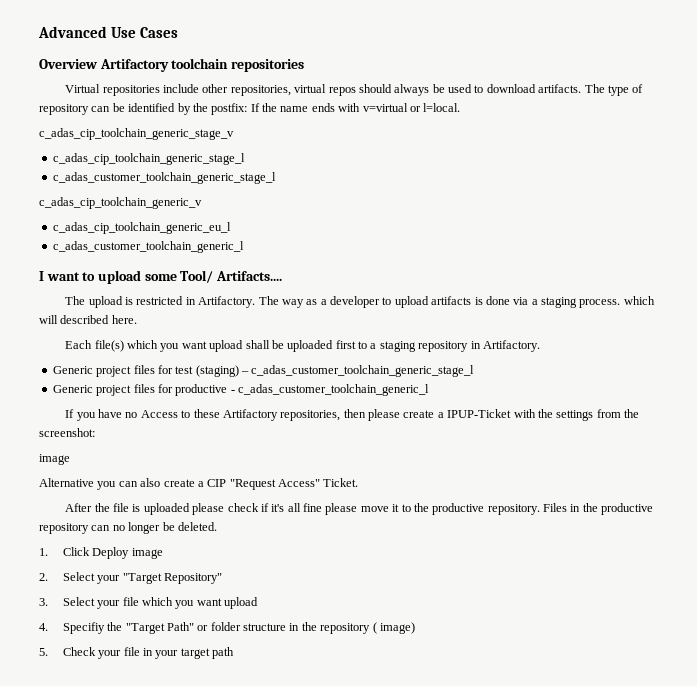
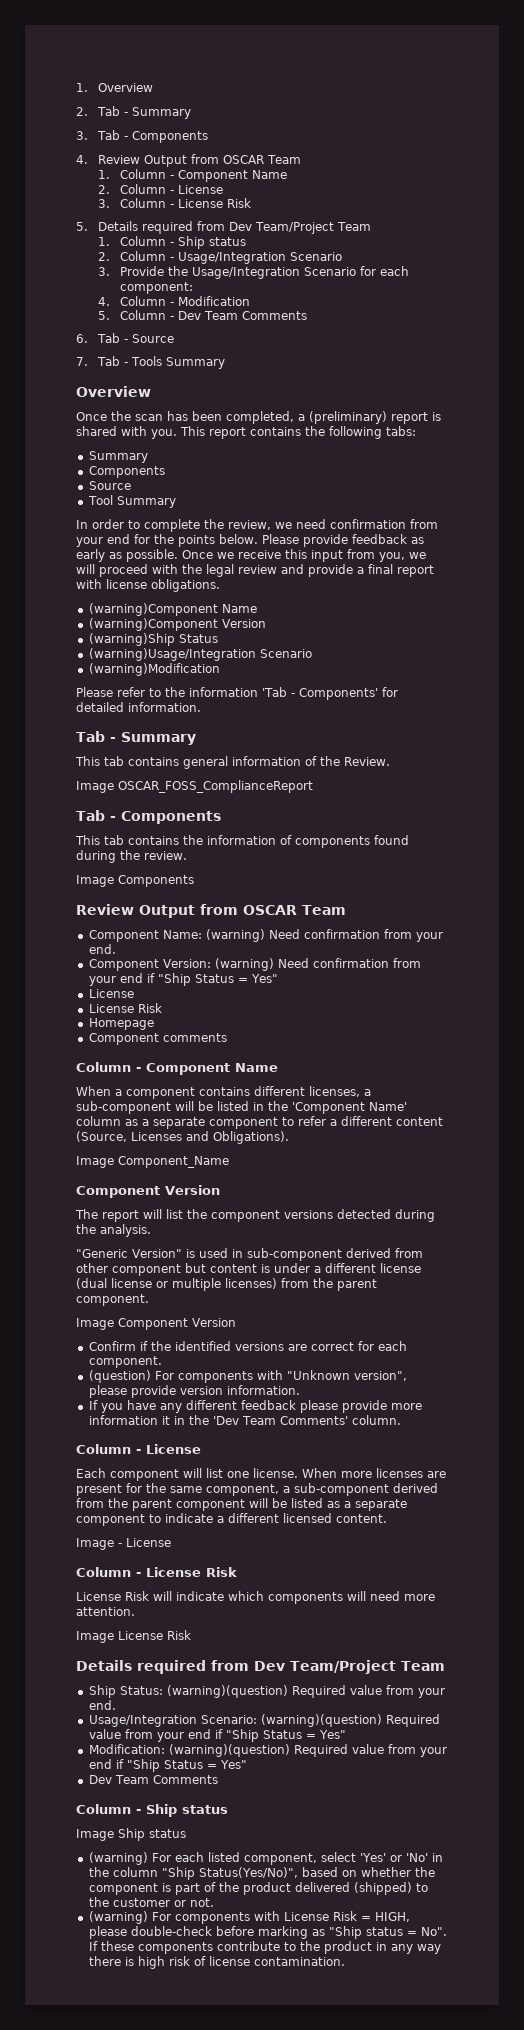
[38,26,179,38] [39,58,304,72] [65,84,644,96] [39,103,461,115] [39,128,234,140] [52,153,245,165] [52,172,276,184] [39,197,202,209] [52,222,231,234] [52,241,244,253] [39,270,282,284] [65,296,655,308] [39,315,137,324] [65,340,540,352] [52,365,475,377] [52,384,429,396] [65,409,640,421] [39,428,95,437] [39,454,70,465] [39,478,359,490] [65,503,654,515] [39,522,217,534] [39,547,163,559] [39,572,222,584] [39,597,258,609] [39,622,415,634] [39,647,234,659] Advanced Use Cases // Overview Artifactory toolchain repositories // Virtual repositories include other repositories, virtual repos should always be used to download artifacts. The type of repository can be identified by the postfix: If the name ends with v=virtual or l=local. // c_adas_cip_toolchain_generic_stage_v // c_adas_cip_toolchain_generic_stage_l // c_adas_customer_toolchain_generic_stage_l // c_adas_cip_toolchain_generic_v // c_adas_cip_toolchain_generic_eu_l // c_adas_customer_toolchain_generic_l // I want to upload some Tool/ Artifacts.... // The upload is restricted in Artifactory. The way as a developer to upload artifacts is done via a staging process. which will described here. // Each file(s) which you want upload shall be uploaded first to a staging repository in Artifactory. // Generic project files for test (staging) – c_adas_customer_toolchain_generic_stage_l // Generic project files for productive - c_adas_customer_toolchain_generic_l // If you have no Access to these Artifactory repositories, then please create a IPUP-Ticket with the settings from the screenshot: // image // Alternative you can also create a CIP "Request Access" Ticket. // After the file is uploaded please check if it's all fine please move it to the productive repository. Files in the productive repository can no longer be deleted. // 1. Click Deploy image // 2. Select your "Target Repository" // 3. Select your file which you want upload // 4. Specifiy the "Target Path" or folder structure in the repository ( image) // 5. Check your file in your target path -> [76,83,154,92] [76,106,192,119] [76,130,209,143] [76,154,302,167] [98,169,288,182] [98,184,224,194] [98,198,252,208] [76,221,372,234] [98,236,247,249] [98,251,343,264] [98,266,410,279] [120,282,194,294] [98,296,251,306] [98,310,308,320] [76,333,175,343] [76,356,226,369] [76,386,151,397] [76,411,441,424] [76,426,416,439] [88,451,148,463] [88,466,165,478] [88,481,131,490] [87,495,176,508] [76,519,438,532] [76,534,424,547] [76,549,426,562] [76,564,434,577] [76,579,220,592] [88,603,257,616] [88,618,266,631] [88,633,218,646] [88,648,312,661] [88,663,220,676] [76,687,398,700] [76,702,201,712] [76,731,196,745] [75,756,390,769] [76,780,313,793] [76,810,221,824] [75,835,409,848] [76,850,187,863] [76,875,194,887] [76,904,346,918] [88,929,443,942] [88,944,116,954] [88,958,421,971] [88,973,278,986] [88,989,134,998] [88,1003,162,1013] [88,1018,154,1030] [88,1033,227,1045] [76,1062,278,1075] [76,1086,371,1099] [76,1101,407,1114] [76,1116,443,1129] [76,1131,289,1144] [76,1156,229,1168] [76,1185,220,1198] [75,1209,435,1222] [76,1224,151,1237] [76,1248,423,1261] [76,1263,421,1276] [76,1278,377,1291] [76,1294,149,1306] [76,1318,236,1330] [88,1341,407,1351] [88,1356,162,1368] [88,1370,407,1383] [88,1385,300,1398] [88,1400,422,1413] [88,1415,401,1425] [76,1444,201,1454] [76,1468,446,1481] [76,1483,438,1496] [76,1498,407,1511] [76,1513,387,1526] [76,1538,171,1550] [76,1567,237,1577] [76,1591,435,1604] [76,1607,135,1616] [76,1630,191,1643] [76,1660,445,1674] [88,1685,445,1698] [88,1700,116,1710] [88,1714,440,1727] [88,1729,346,1742] [88,1744,447,1757] [88,1759,247,1772] [88,1775,218,1784] [76,1804,228,1817] [76,1828,186,1841] [88,1852,443,1865] [88,1867,435,1880] [88,1882,428,1895] [88,1897,214,1907] [88,1911,410,1924] [88,1926,447,1939] [88,1941,441,1954] [88,1956,345,1969] 1. Overview // 2. Tab - Summary // 3. Tab - Components // 4. Review Output from OSCAR Team // 1. Column - Component Name // 2. Column - License // 3. Column - License Risk // 5. Details required from Dev Team/Project Team // 1. Column - Ship status // 2. Column - Usage/Integration Scenario // 3. Provide the Usage/Integration Scenario for each component: // 4. Column - Modification // 5. Column - Dev Team Comments // 6. Tab - Source // 7. Tab - Tools Summary // Overview // Once the scan has been completed, a (preliminary) report is shared with you. This report contains the following tabs: // Summary // Components // Source // Tool Summary // In order to complete the review, we need confirmation from your end for the points below. Please provide feedback as early as possible. Once we receive this input from you, we will proceed with the legal review and provide a final report with license obligations. // (warning)Component Name // (warning)Component Version // (warning)Ship Status // (warning)Usage/Integration Scenario // (warning)Modification // Please refer to the information 'Tab - Components' for detailed information. // Tab - Summary // This tab contains general information of the Review. // Image OSCAR_FOSS_ComplianceReport // Tab - Components // This tab contains the information of components found during the review. // Image Components // Review Output from OSCAR Team // Component Name: (warning) Need confirmation from your end. // Component Version: (warning) Need confirmation from your end if "Ship Status = Yes" // License // License Risk // Homepage // Component comments // Column - Component Name // When a component contains different licenses, a sub-component will be listed in the 'Component Name' column as a separate component to refer a different content (Source, Licenses and Obligations). // Image Component_Name // Component Version // The report will list the component versions detected during the analysis. // "Generic Version" is used in sub-component derived from other component but content is under a different license (dual license or multiple licenses) from the parent component. // Image Component Version // Confirm if the identified versions are correct for each component. // (question) For components with "Unknown version", please provide version information. // If you have any different feedback please provide more information it in the 'Dev Team Comments' column. // Column - License // Each component will list one license. When more licenses are present for the same component, a sub-component derived from the parent component will be listed as a separate component to indicate a different licensed content. // Image - License // Column - License Risk // License Risk will indicate which components will need more attention. // Image License Risk // Details required from Dev Team/Project Team // Ship Status: (warning)(question) Required value from your end. // Usage/Integration Scenario: (warning)(question) Required value from your end if "Ship Status = Yes" // Modification: (warning)(question) Required value from your end if "Ship Status = Yes" // Dev Team Comments // Column - Ship status // Image Ship status // (warning) For each listed component, select 'Yes' or 'No' in the column "Ship Status(Yes/No)", based on whether the component is part of the product delivered (shipped) to the customer or not. // (warning) For components with License Risk = HIGH, please double-check before marking as "Ship status = No". If these components contribute to the product in any way there is high risk of license contamination.

